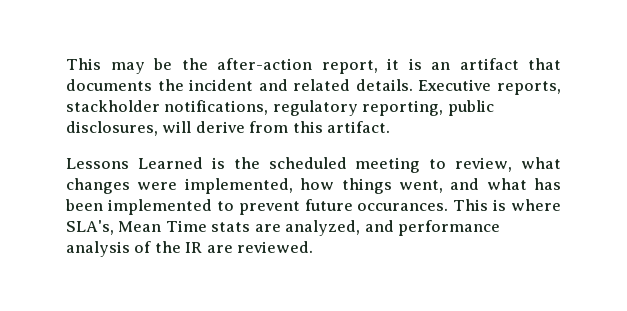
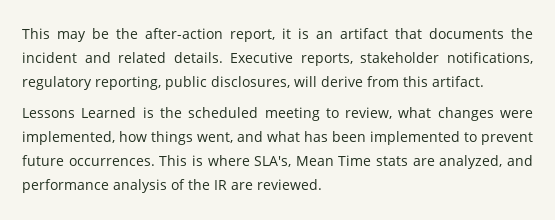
[66,100,160,112] stackholder -> [360,52,440,63] stakeholder
[357,203,449,211] occurances. -> [68,158,155,166] occurrences.

